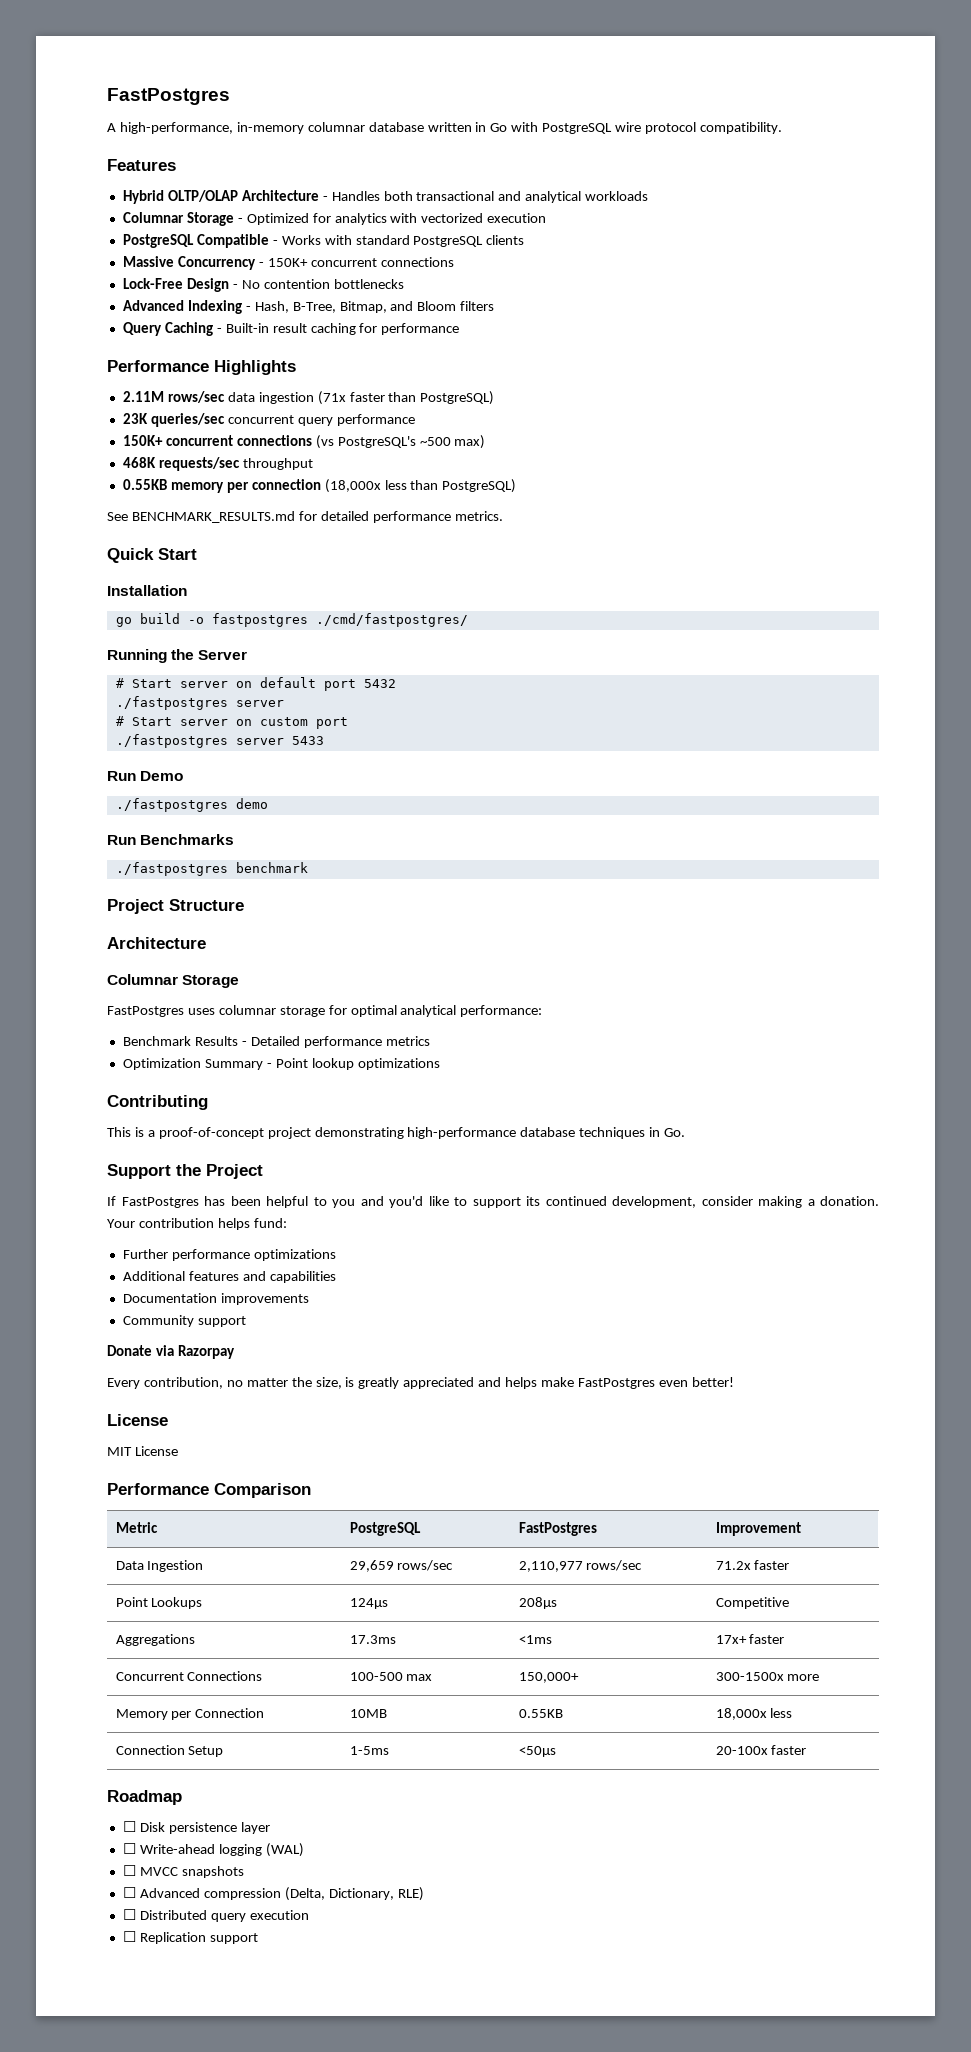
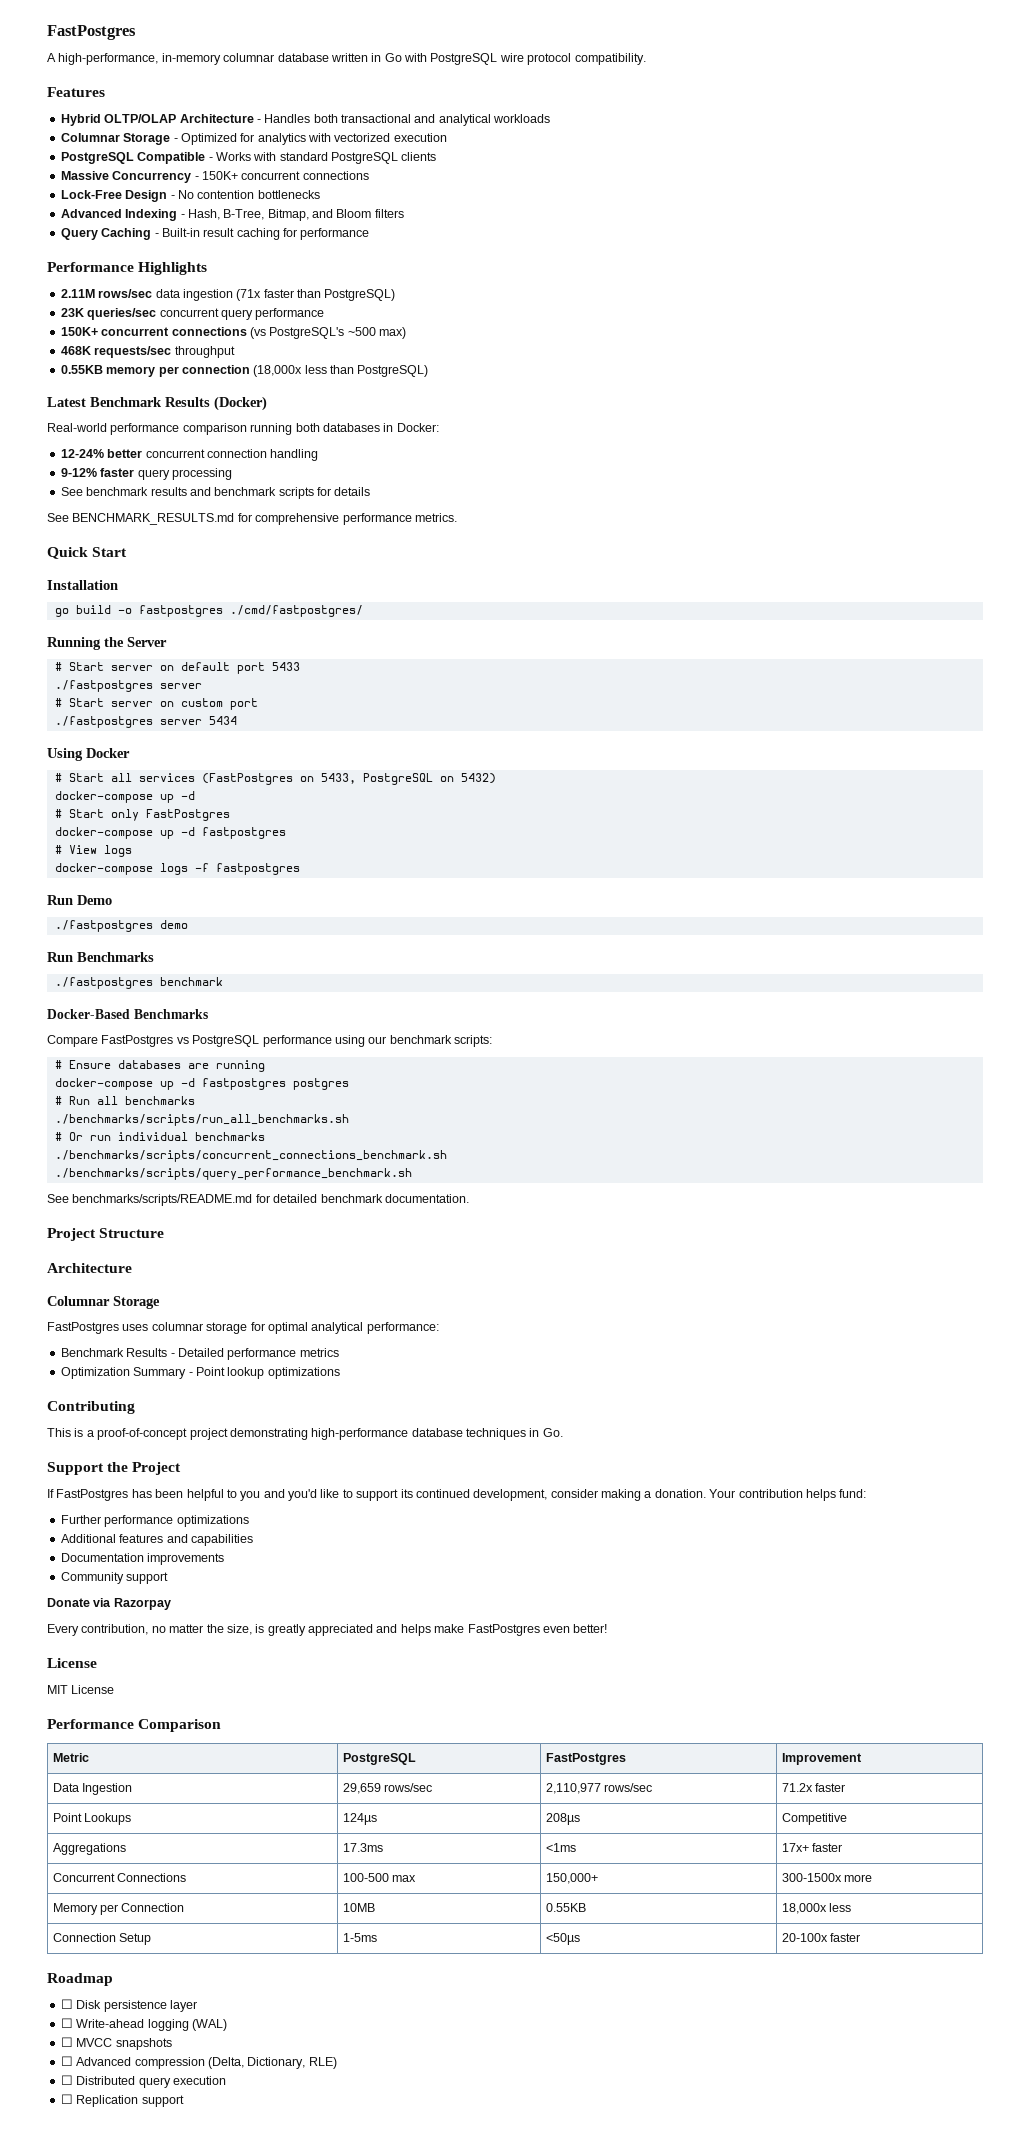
(517, 486) none -> [47,396,267,411] [47,423,439,435] [60,449,319,461] [60,468,232,480] [60,487,371,499] // Latest Benchmark Results (Docker) // Real-world performance comparison running both databases in Docker: // 12-24% better concurrent connection handling // 9-12% faster query processing // See benchmark results and benchmark scripts for details
[320,511,369,521] detailed -> [255,513,340,525] comprehensive
[363,679,396,688] 5432 -> [271,662,300,671] 5433
[291,736,324,745] 5433 -> [208,716,237,725] [47,748,130,761] [54,773,496,785] [54,791,195,803] [54,809,230,821] [54,827,286,839] [54,845,132,857] [54,863,300,875] 5434 // Using Docker // # Start all services (FastPostgres on 5433, PostgreSQL on 5432) // docker-compose up -d // # Start only FastPostgres // docker-compose up -d fastpostgres // # View logs // docker-compose logs -f fastpostgres
(308, 867) none -> [47,1009,208,1019] [47,1035,492,1047] [54,1060,265,1072] [54,1078,349,1090] [54,1096,195,1105] [54,1114,349,1126] [54,1132,265,1141] [54,1150,447,1162] [54,1168,412,1180] [47,1194,469,1206] // Docker-Based Benchmarks // Compare FastPostgres vs PostgreSQL performance using our benchmark scripts: // # Ensure databases are running // docker-compose up -d fastpostgres postgres // # Run all benchmarks // ./benchmarks/scripts/run_all_benchmarks.sh // # Or run individual benchmarks // ./benchmarks/scripts/concurrent_connections_benchmark.sh // ./benchmarks/scripts/query_performance_benchmark.sh // See benchmarks/scripts/README.md for detailed benchmark documentation.

